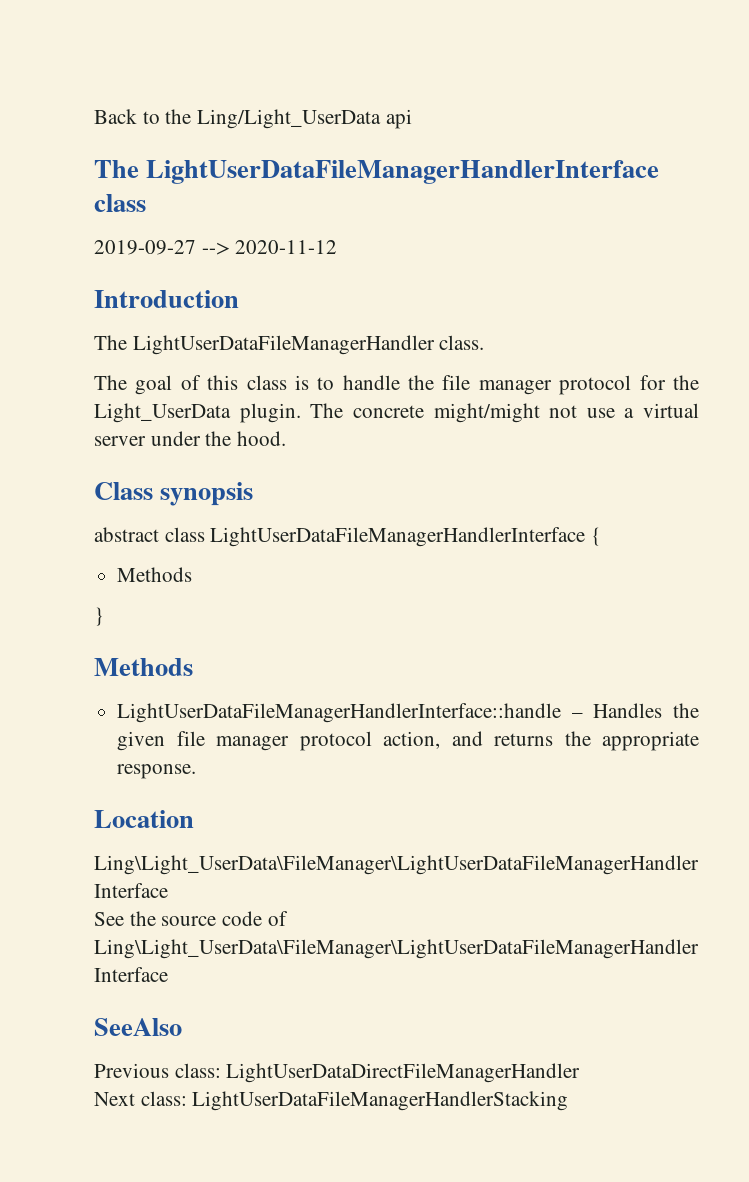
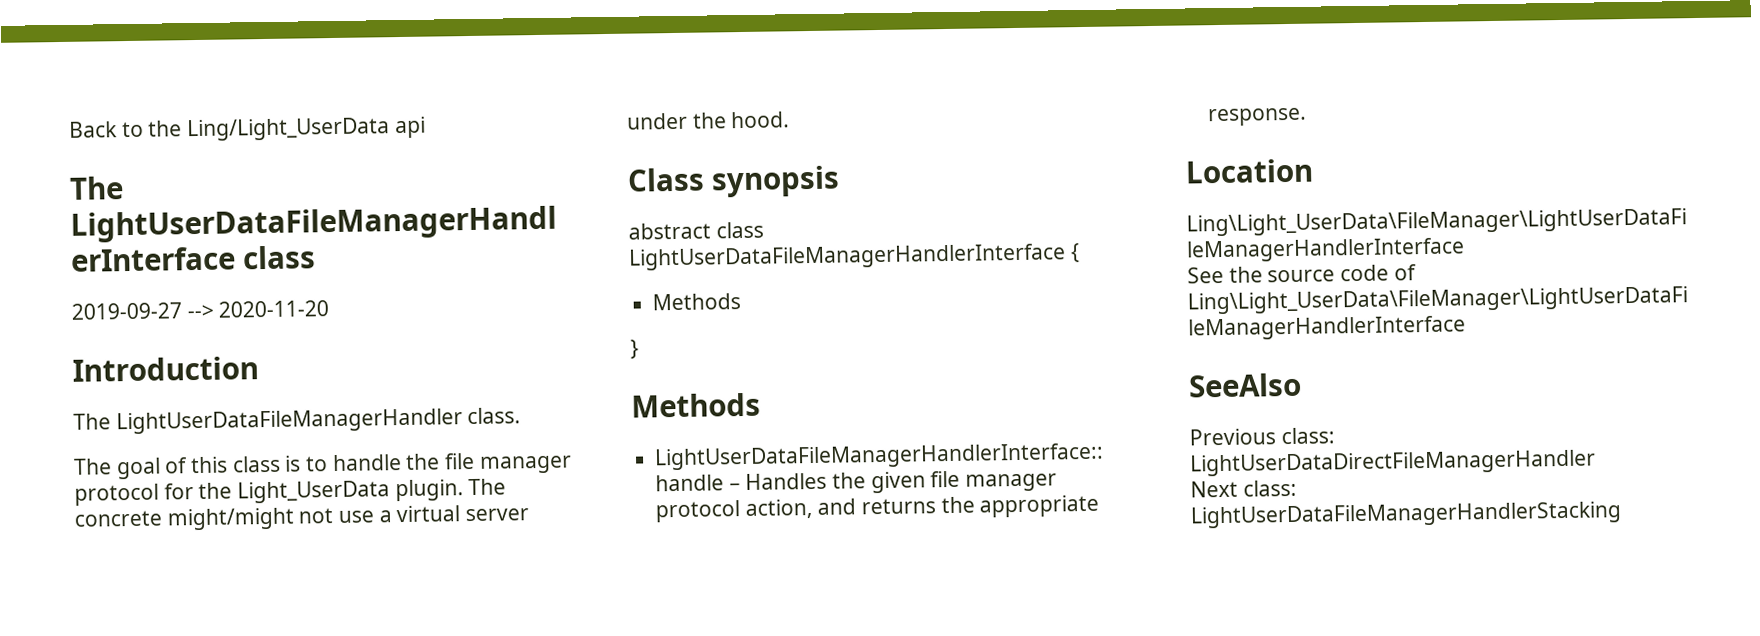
[235,240,338,254] 2020-11-12 -> [218,300,330,318] 2020-11-20

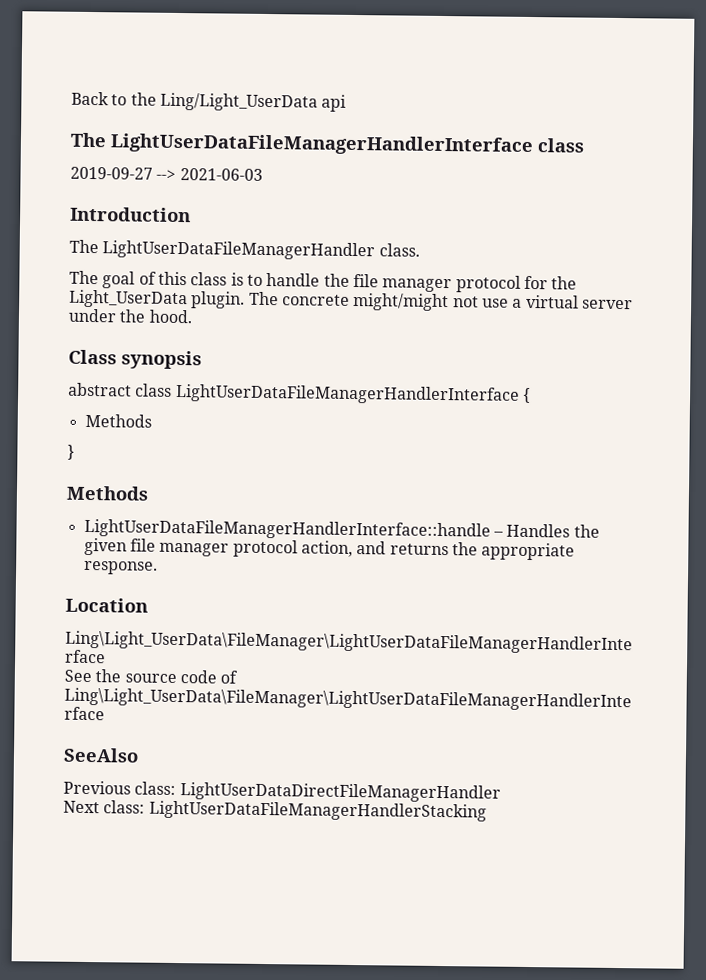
[218,300,330,318] 2020-11-20 -> [179,168,263,181] 2021-06-03

